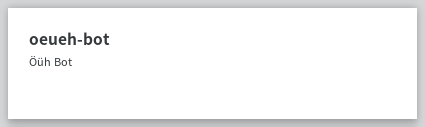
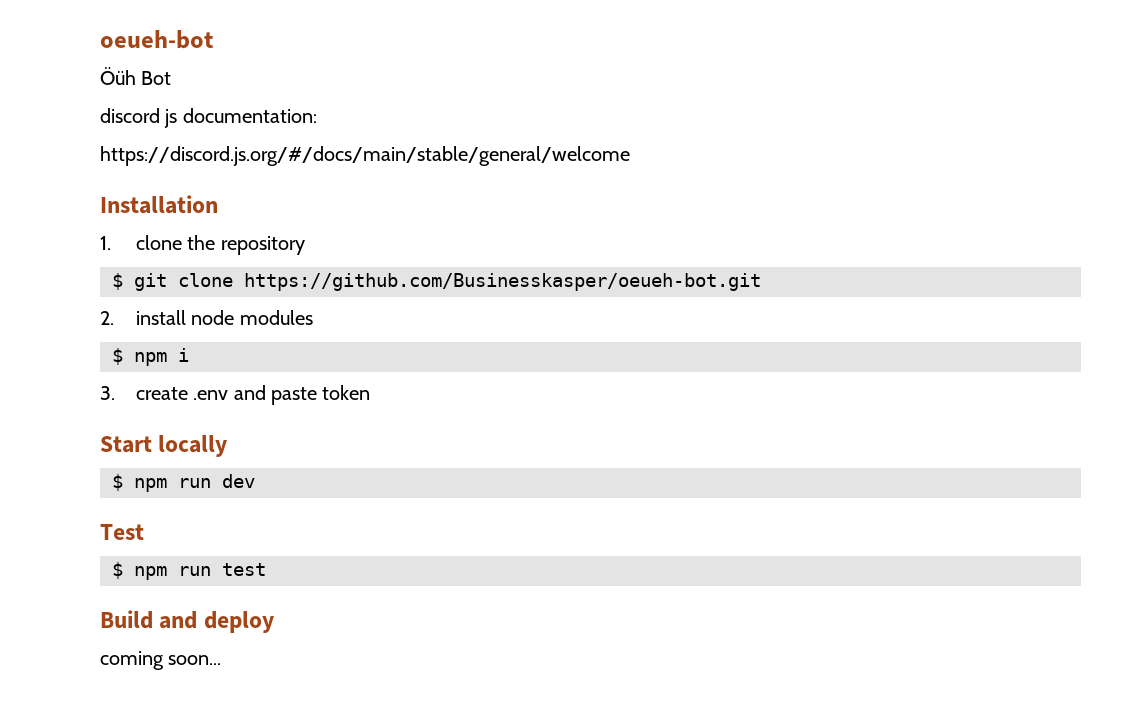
(72, 62) none -> [100,108,317,128] [100,146,630,166] [100,195,218,214] [100,235,305,255] [112,273,761,291] [100,310,313,325] [112,348,189,366] [100,385,371,405] [100,435,228,457] [112,474,255,492] [100,524,144,540] [112,562,266,580] [100,610,274,633] [100,651,222,670] // discord js documentation: // https://discord.js.org/#/docs/main/stable/general/welcome // Installation // 1. clone the repository // $ git clone https://github.com/Businesskasper/oeueh-bot.git // 2. install node modules // $ npm i // 3. create .env and paste token // Start locally // $ npm run dev // Test // $ npm run test // Build and deploy // coming soon...

